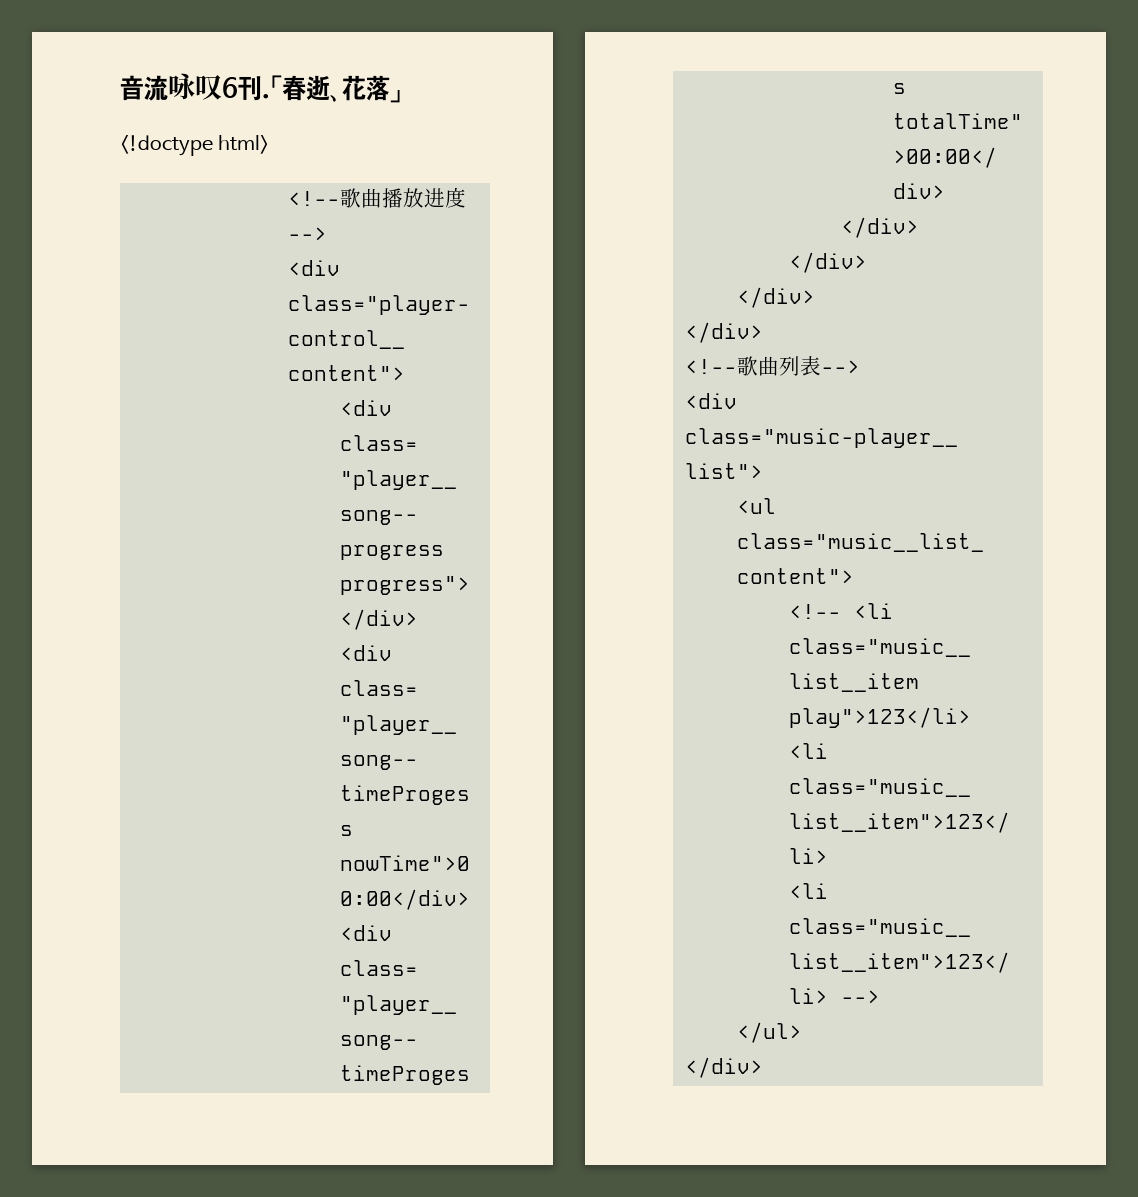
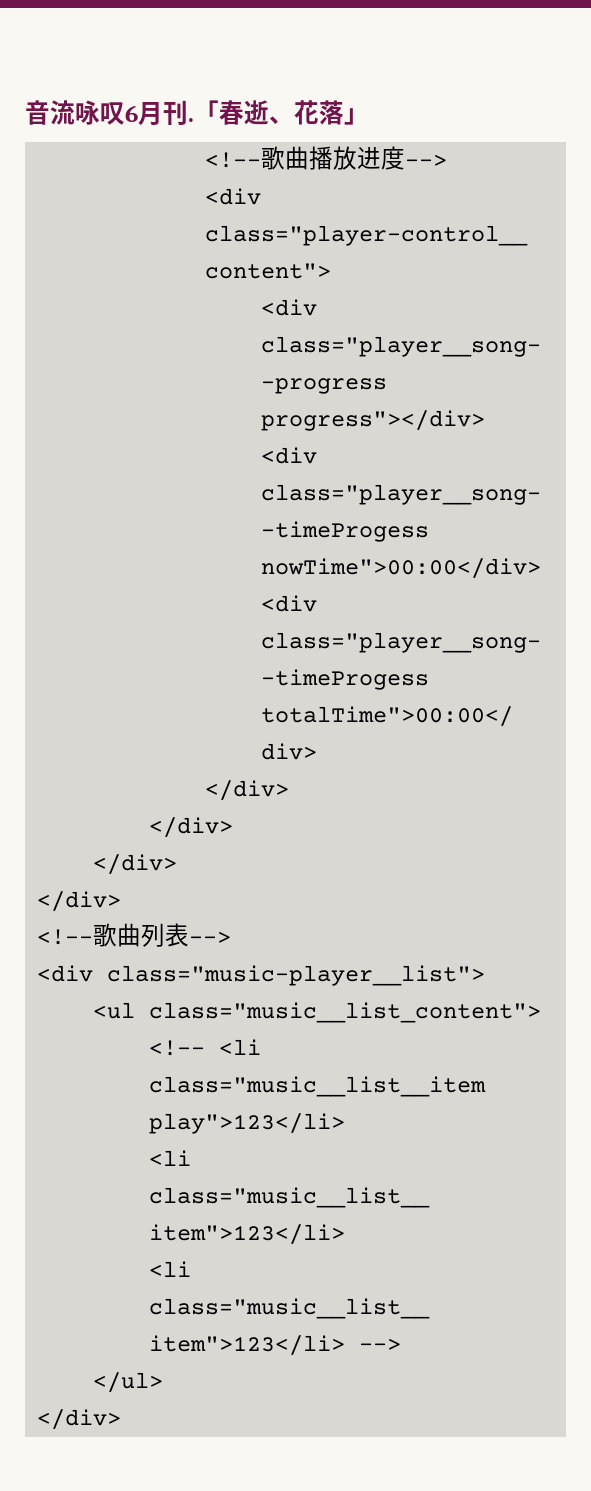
(238, 87) none -> [138,102,163,126] 月
[120,135,270,156] // <!doctype html> -> (369, 116) none

